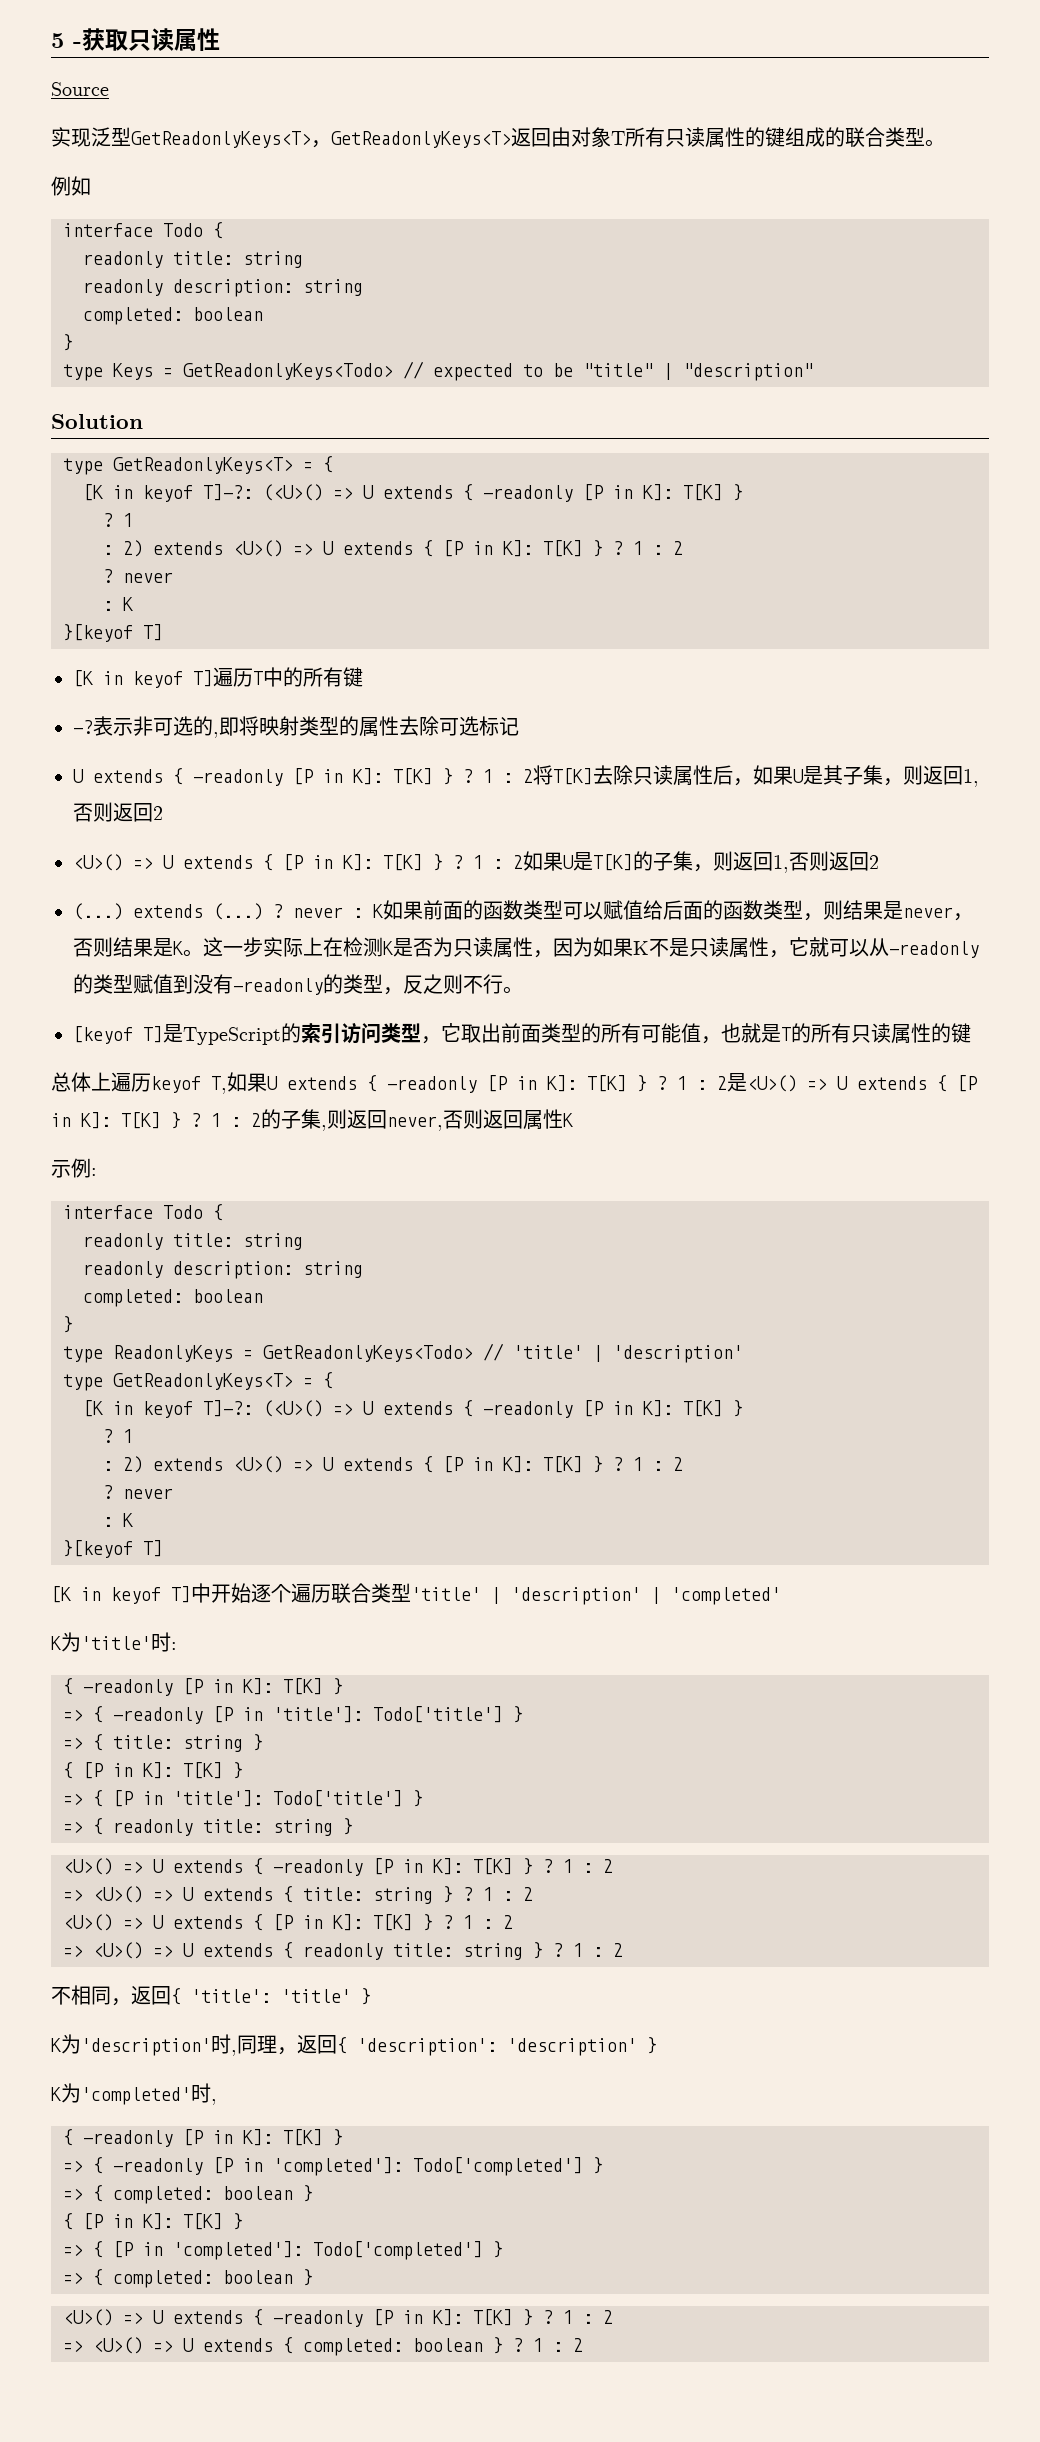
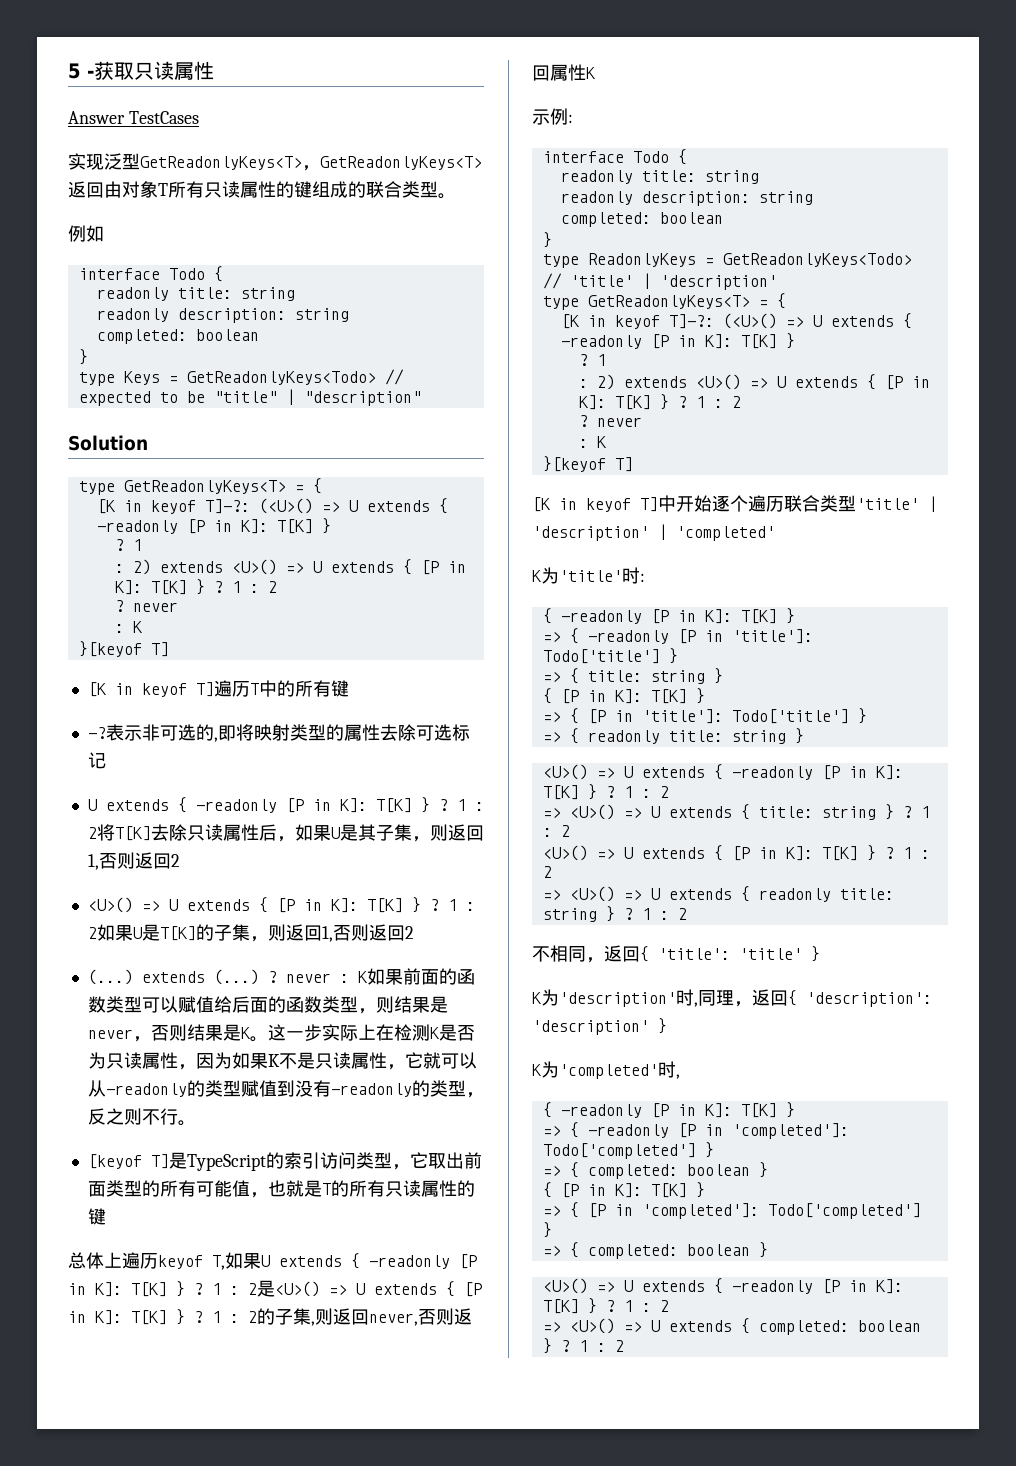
[51,82,109,96] Source -> [68,111,199,124] Answer TestCases

